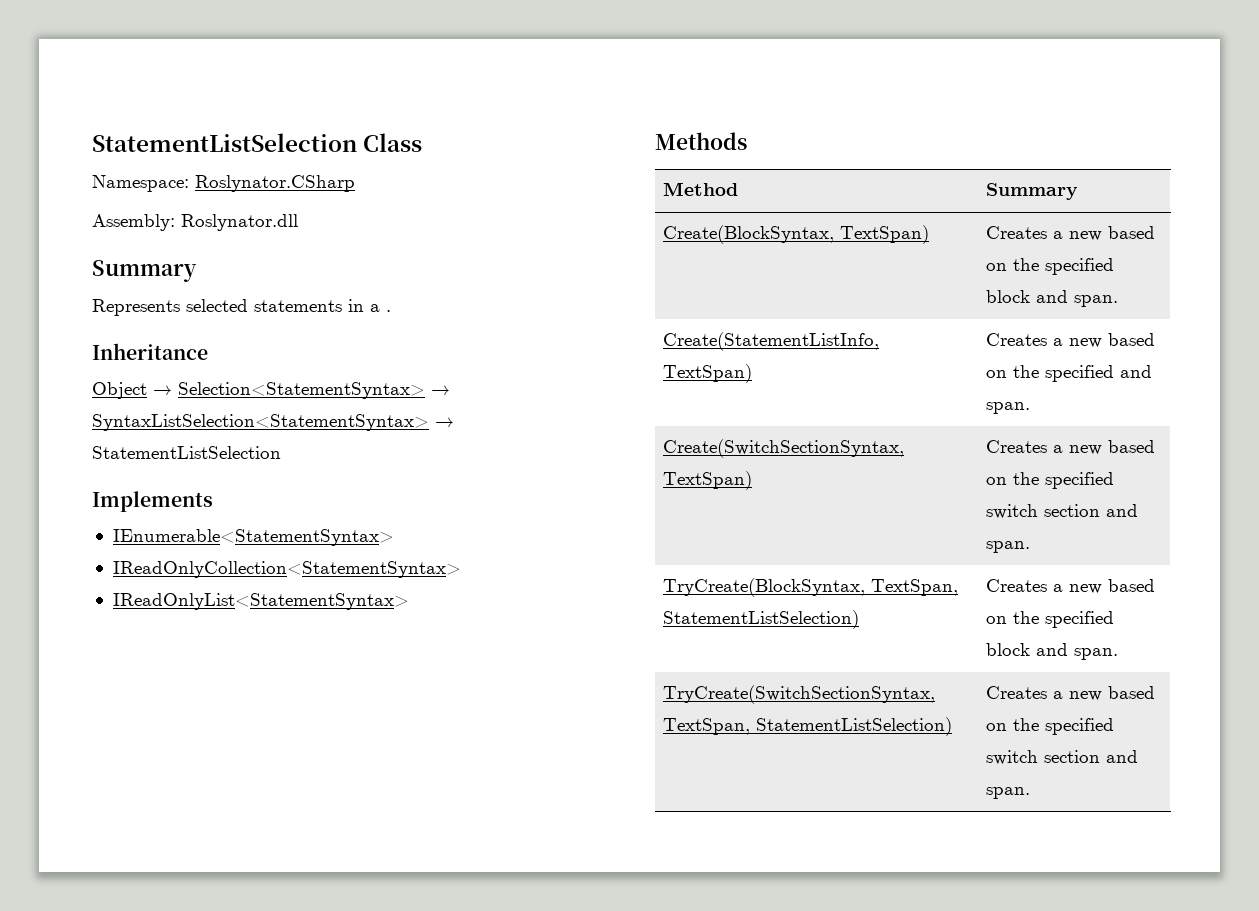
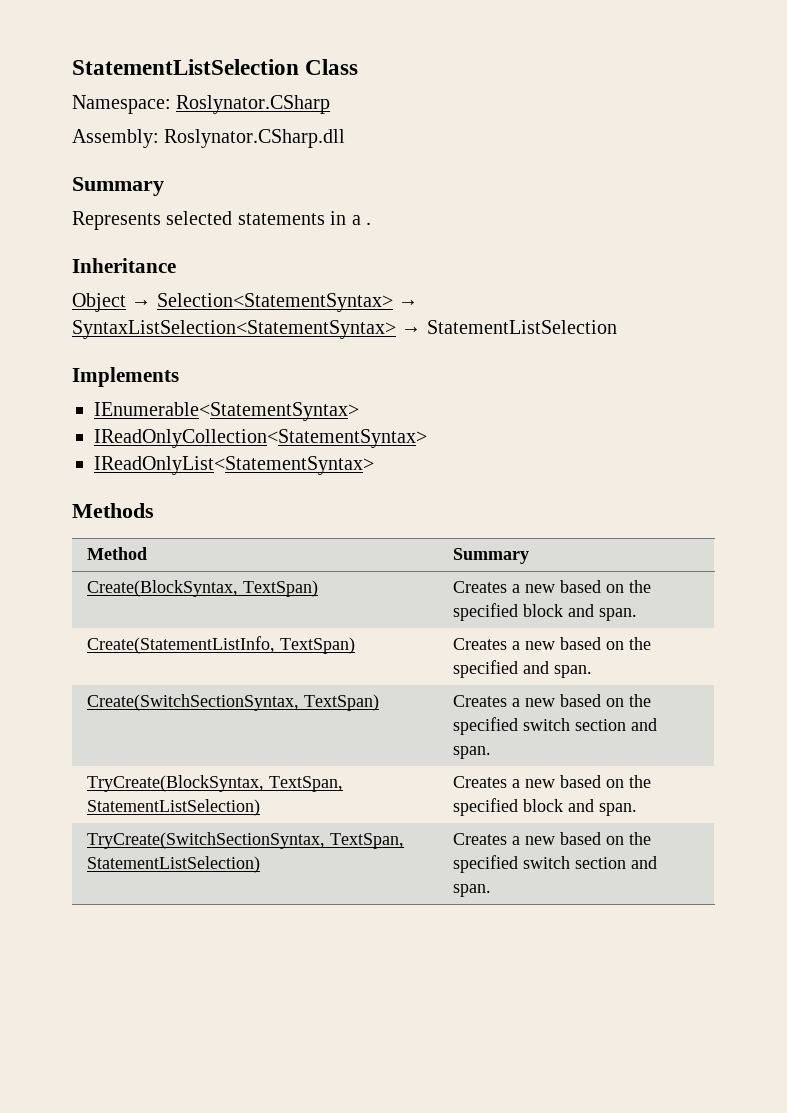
[181,214,298,231] Roslynator.dll -> [164,129,346,148] Roslynator.CSharp.dll

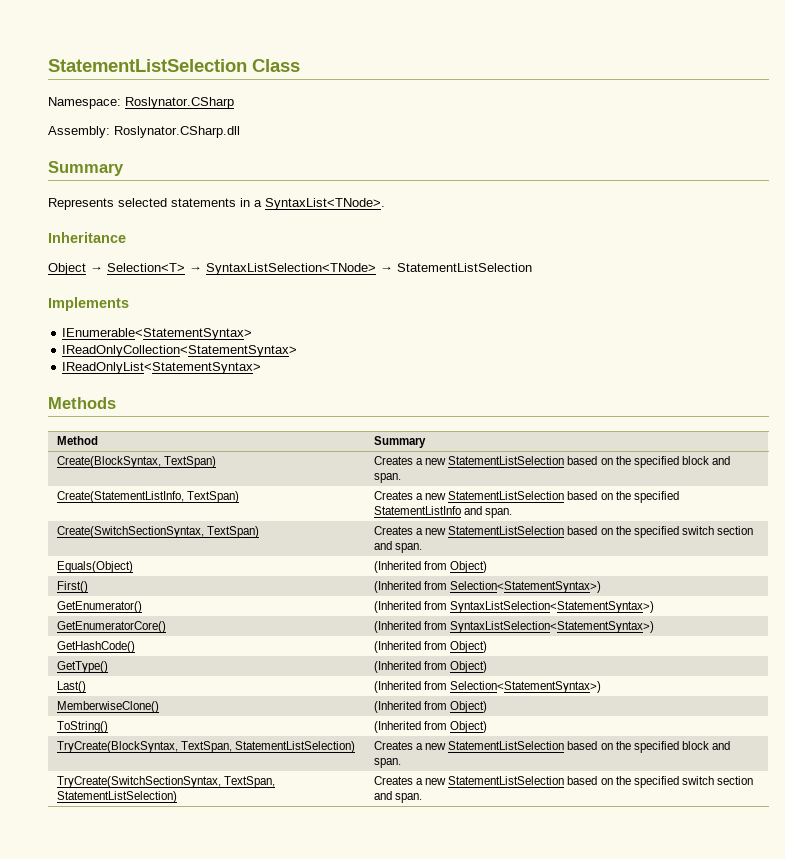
[365,222,371,225] . -> [265,198,385,210] SyntaxList<TNode>.
[156,293,419,312] [72,320,396,339] Selection<StatementSyntax> → SyntaxListSelection<StatementSyntax> -> [107,263,376,275] Selection<T> → SyntaxListSelection<TNode>
(556, 588) none -> [448,456,565,465] StatementListSelection
[560,637,652,650] [453,660,519,678] based on the specified -> [448,491,679,503] [373,506,461,515] StatementListSelection based on the specified StatementListInfo
[560,694,652,707] [453,717,658,735] [453,746,492,759] based on the specified switch section and span. -> [448,526,753,538] [373,541,423,553] [56,561,133,573] [373,561,488,573] [56,581,88,593] [373,581,602,593] [56,601,142,613] [373,601,655,613] [56,621,166,633] [373,621,655,633] [56,641,135,653] [373,641,488,653] [56,661,108,673] [373,661,488,673] [56,681,86,693] [373,681,602,693] [56,701,159,713] [373,701,488,713] [56,721,108,733] [373,721,488,733] StatementListSelection based on the specified switch section and span. // Equals(Object) | (Inherited from Object) // First() | (Inherited from Selection<StatementSyntax>) // GetEnumerator() | (Inherited from SyntaxListSelection<StatementSyntax>) // GetEnumeratorCore() | (Inherited from SyntaxListSelection<StatementSyntax>) // GetHashCode() | (Inherited from Object) // GetType() | (Inherited from Object) // Last() | (Inherited from Selection<StatementSyntax>) // MemberwiseClone() | (Inherited from Object) // ToString() | (Inherited from Object)
(556, 783) none -> [448,741,565,750] StatementListSelection
(556, 840) none -> [448,776,565,785] StatementListSelection

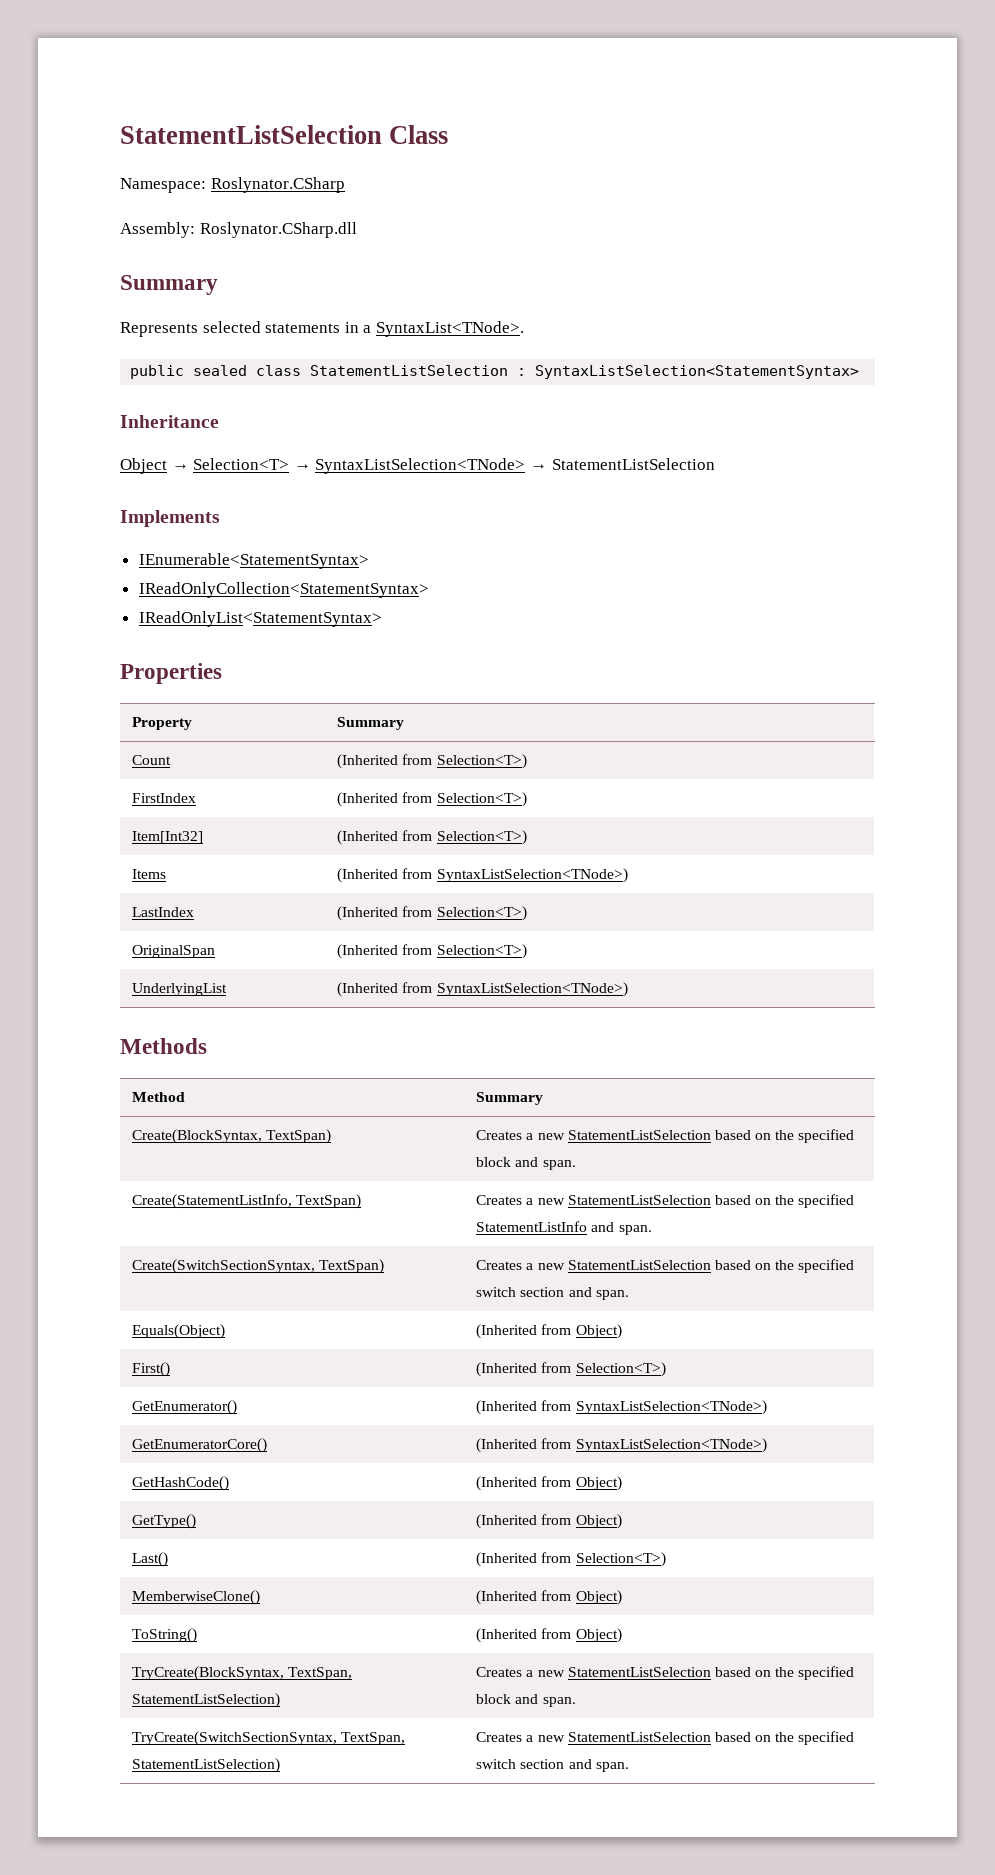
(385, 204) none -> [130,365,860,379] // public sealed class StatementListSelection : SyntaxListSelection<StatementSyntax>
(262, 368) none -> [120,663,222,684] [132,717,193,730] [337,717,405,730] [132,755,172,765] [337,754,527,769] [132,793,197,803] [337,792,527,807] [132,831,204,844] [337,830,527,845] [132,869,167,879] [337,868,628,883] [132,907,195,917] [337,906,527,921] [132,945,216,958] [337,944,527,959] [132,983,228,996] [337,982,628,997] // Properties // Property | Summary // Count | (Inherited from Selection<T>) // FirstIndex | (Inherited from Selection<T>) // Item[Int32] | (Inherited from Selection<T>) // Items | (Inherited from SyntaxListSelection<TNode>) // LastIndex | (Inherited from Selection<T>) // OriginalSpan | (Inherited from Selection<T>) // UnderlyingList | (Inherited from SyntaxListSelection<TNode>)
[450,581,602,593] Selection<StatementSyntax>) -> [575,1362,666,1377] Selection<T>)
[450,601,655,613] SyntaxListSelection<StatementSyntax>) -> [575,1400,767,1415] SyntaxListSelection<TNode>)
[450,621,655,633] SyntaxListSelection<StatementSyntax>) -> [575,1438,767,1453] SyntaxListSelection<TNode>)
[450,681,602,693] Selection<StatementSyntax>) -> [575,1552,666,1567] Selection<T>)

